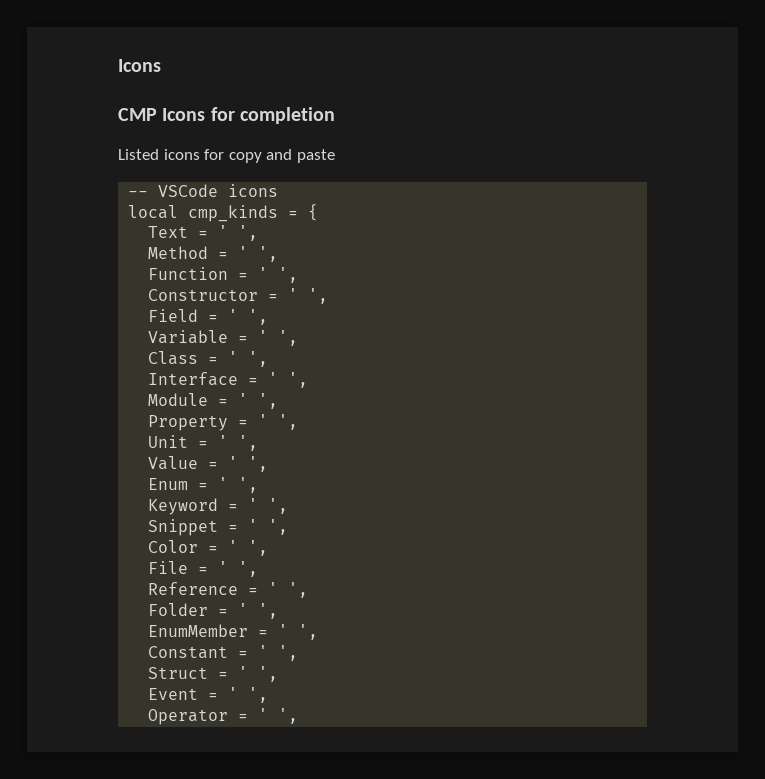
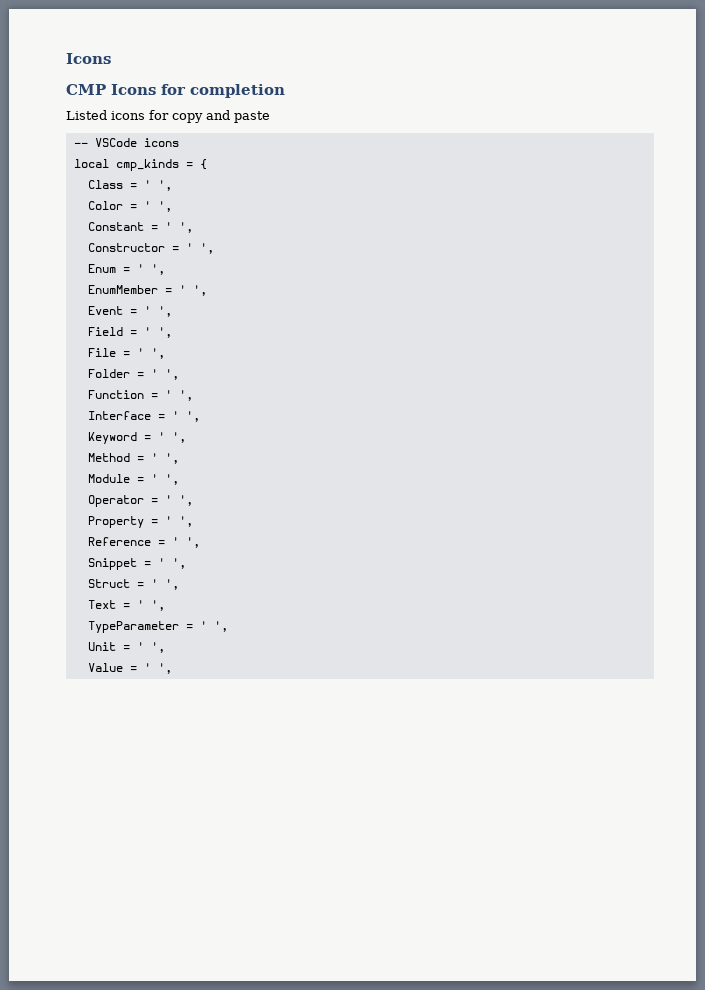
[148,226,189,238] Text -> [87,180,172,191] [87,201,172,212] [87,222,193,233] [87,243,214,254] [87,264,165,275] [87,285,207,296] [87,306,172,317] [87,327,172,338] [87,348,165,359] [87,369,179,380] [87,390,193,401] [87,411,200,422] [87,432,137,444] Class = ' ', // Color = ' ', // Constant = ' ', // Constructor = ' ', // Enum = ' ', // EnumMember = ' ', // Event = ' ', // Field = ' ', // File = ' ', // Folder = ' ', // Function = ' ', // Interface = ' ', // Keyword
[148,267,299,283] [148,288,329,304] [148,309,269,325] [148,330,299,346] [148,351,269,367] [148,372,309,388] // Function = ' ', // Constructor = ' ', // Field = ' ', // Variable = ' ', // Class = ' ', // Interface = ' ', -> (179, 458) none
(279, 401) none -> [87,495,193,507] // Operator = ' ',
(299, 422) none -> [87,537,200,548] [87,558,186,570] [87,579,179,590] [87,600,165,611] [87,621,228,633] // Reference = ' ', // Snippet = ' ', // Struct = ' ', // Text = ' ', // TypeParameter = ' ',
[148,477,259,493] [148,498,289,515] [148,519,289,536] [148,540,269,556] [148,561,259,577] [148,582,309,598] [148,603,279,619] [148,624,319,640] [148,645,299,661] [148,666,279,682] [148,687,269,703] [148,708,299,725] // Enum = ' ', // Keyword = ' ', // Snippet = ' ', // Color = ' ', // File = ' ', // Reference = ' ', // Folder = ' ', // EnumMember = ' ', // Constant = ' ', // Struct = ' ', // Event = ' ', // Operator = ' ', -> (172, 668) none

